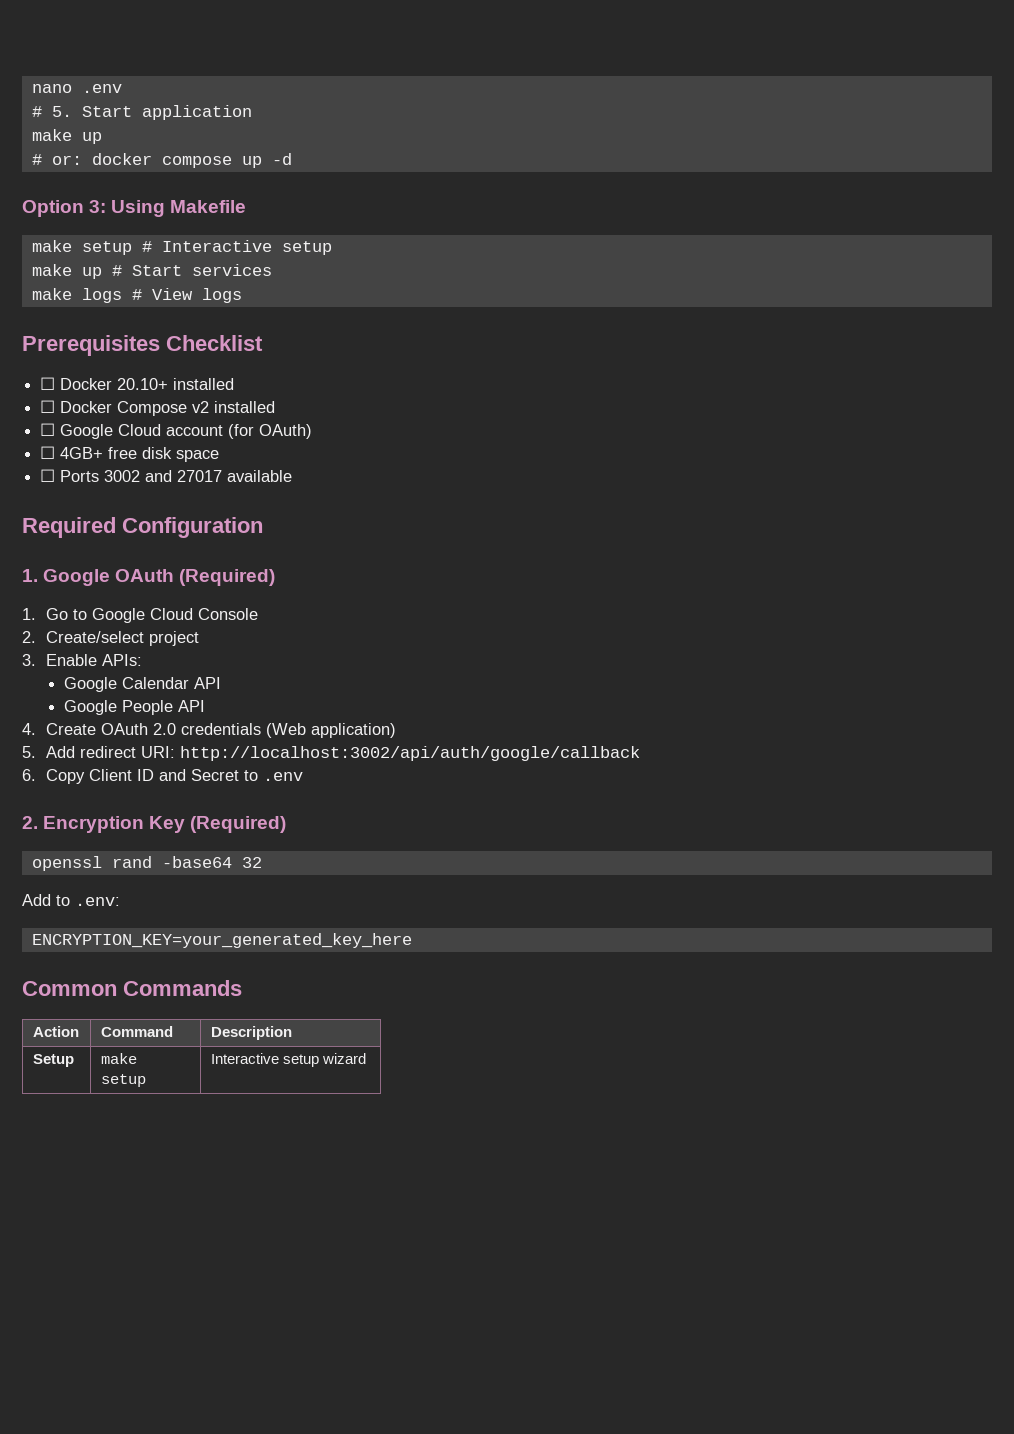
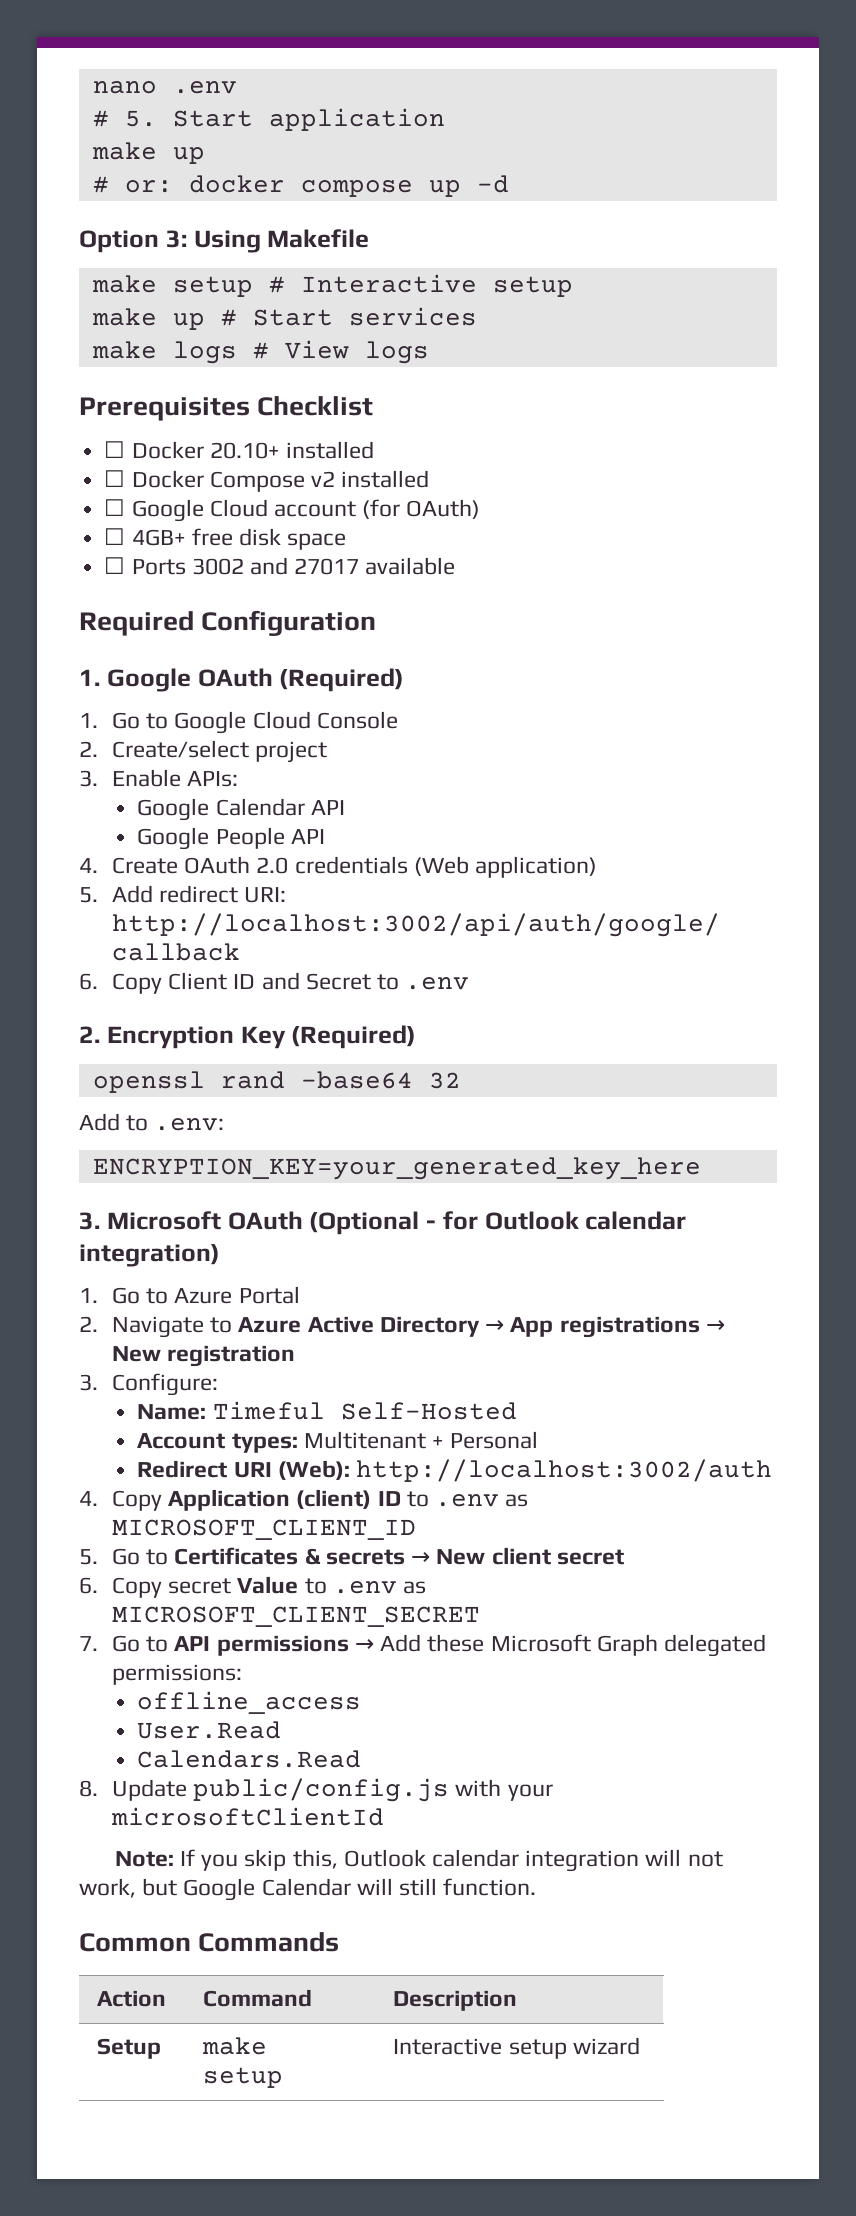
(412, 940) none -> [79,1211,687,1235] [79,1244,220,1267] [79,1286,300,1304] [79,1316,725,1338] [112,1345,296,1367] [79,1373,219,1396] [137,1401,517,1420] [137,1431,539,1453] [137,1459,772,1482] [79,1489,529,1511] [112,1519,417,1540] [79,1547,624,1565] [79,1576,427,1598] [112,1606,481,1627] [79,1634,766,1657] [112,1664,243,1685] [137,1691,362,1714] [137,1721,282,1739] [137,1750,362,1768] [79,1778,553,1802] [111,1807,385,1826] [114,1849,723,1872] [79,1878,537,1901] // 3. Microsoft OAuth (Optional - for Outlook calendar integration) // 1. Go to Azure Portal // 2. Navigate to Azure Active Directory → App registrations → New registration // 3. Configure: // Name: Timeful Self-Hosted // Account types: Multitenant + Personal // Redirect URI (Web): http://localhost:3002/auth // 4. Copy Application (client) ID to .env as MICROSOFT_CLIENT_ID // 5. Go to Certificates & secrets → New client secret // 6. Copy secret Value to .env as MICROSOFT_CLIENT_SECRET // 7. Go to API permissions → Add these Microsoft Graph delegated permissions: // offline_access // User.Read // Calendars.Read // 8. Update public/config.js with your microsoftClientId // Note: If you skip this, Outlook calendar integration will not work, but Google Calendar will still function.

